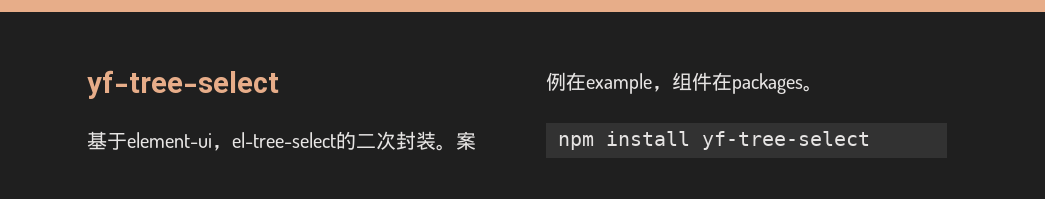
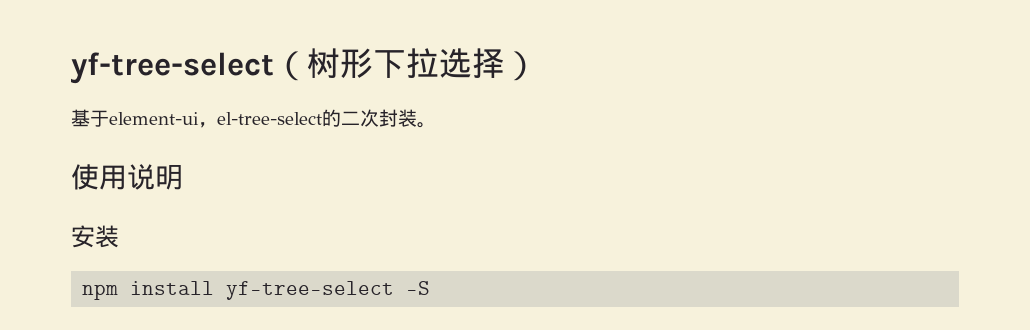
[87,70,279,99] yf-tree-select -> [71,48,538,84] yf-tree-select（树形下拉选择）
[455,131,476,150] [546,72,823,94] 案例在example，组件在packages。 -> [71,164,183,190] [71,225,119,248] // 使用说明 // 安装
(870, 140) none -> [406,281,431,295] -S

